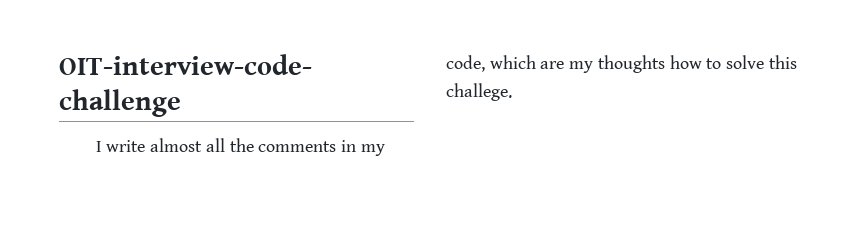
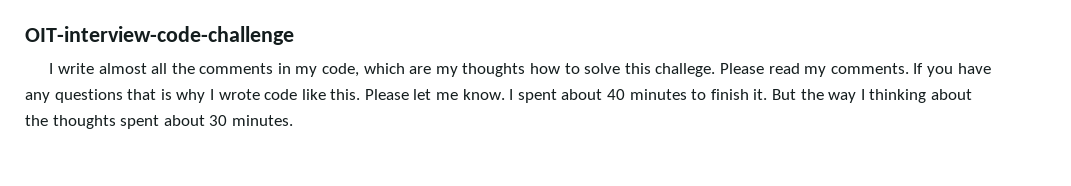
(512, 92) none -> [719,63,991,77] [25,89,972,103] [25,115,293,129] Please read my comments. If you have any questions that is why I wrote code like this. Please let me know. I spent about 40 minutes to finish it. But the way I thinking about the thoughts spent about 30 minutes.

